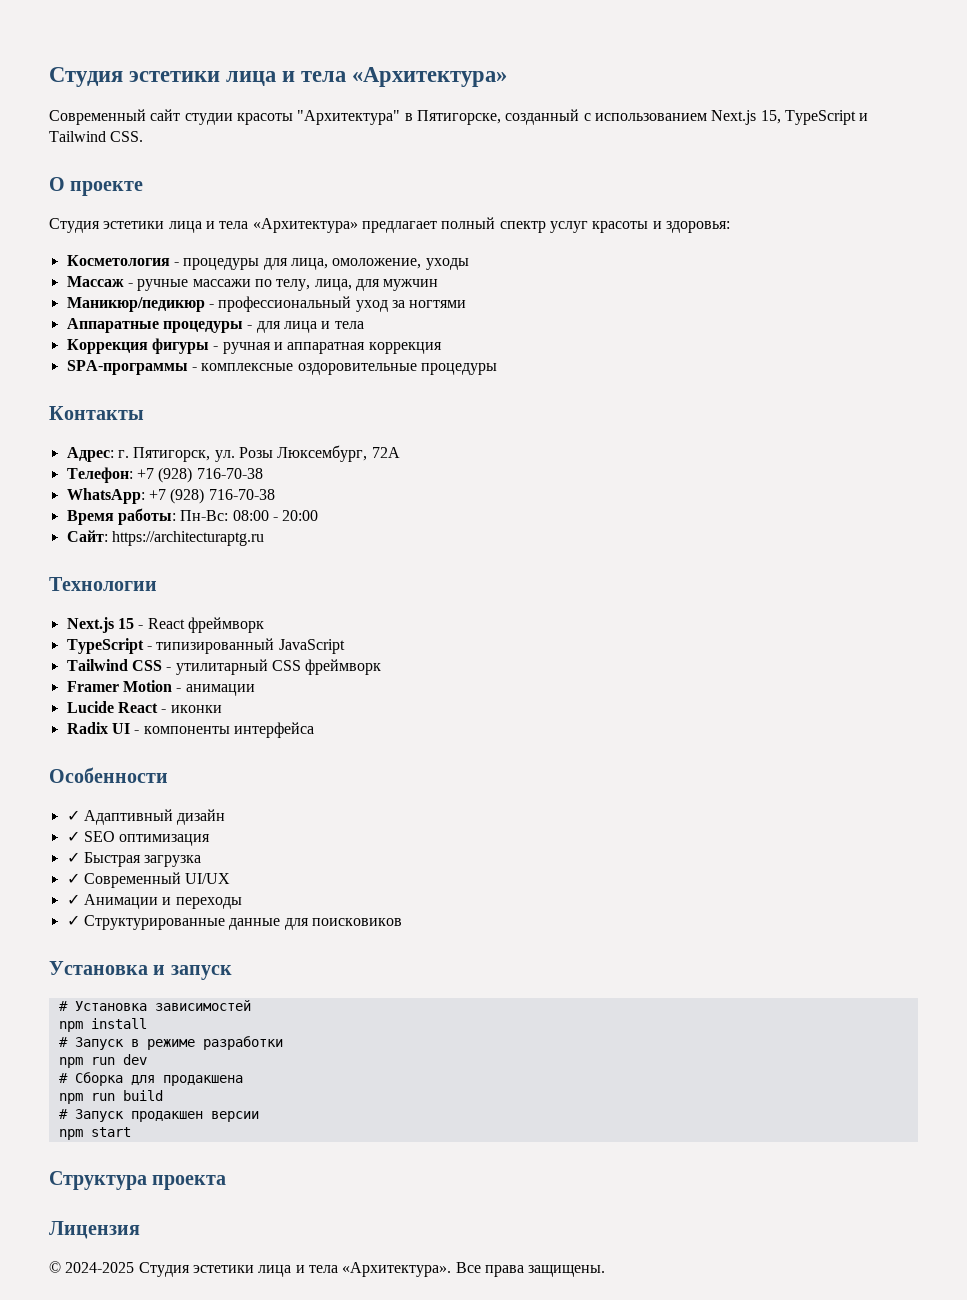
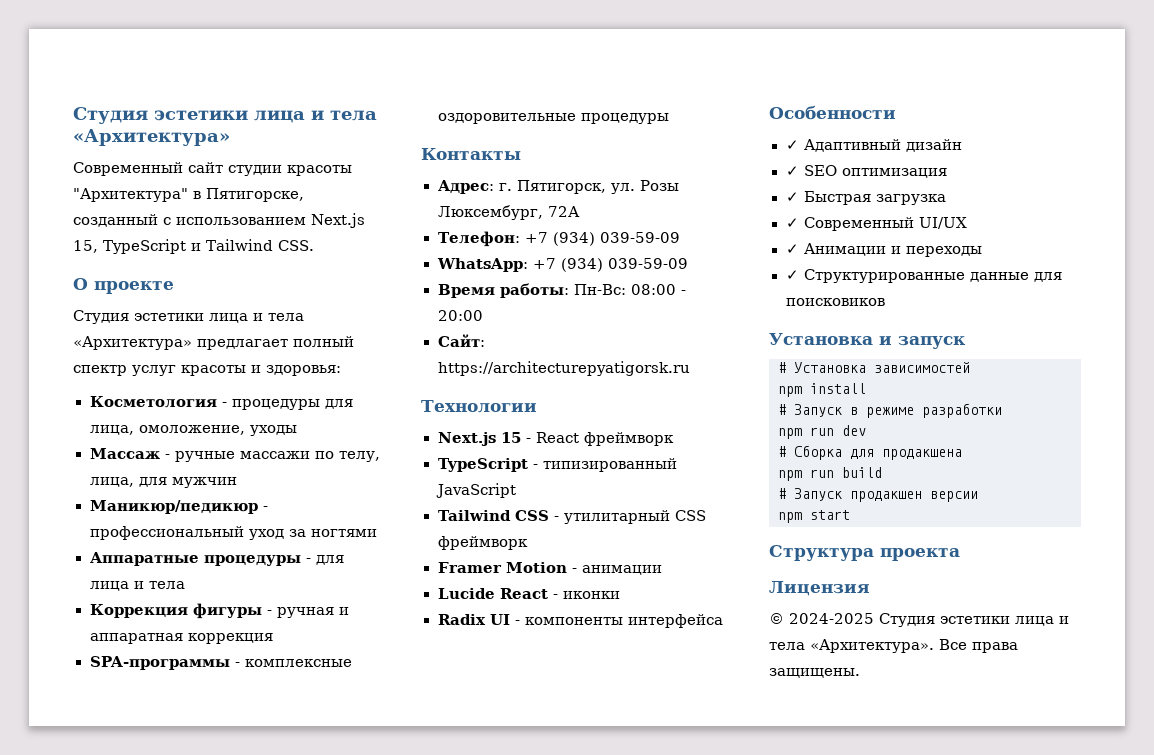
[158,467,263,483] (928) 716-70-38 -> [552,232,680,246] (934) 039-59-09
[170,488,275,504] (928) 716-70-38 -> [560,258,688,272] (934) 039-59-09
[111,531,264,546] https://architecturaptg.ru -> [437,361,690,376] https://architecturepyatigorsk.ru

